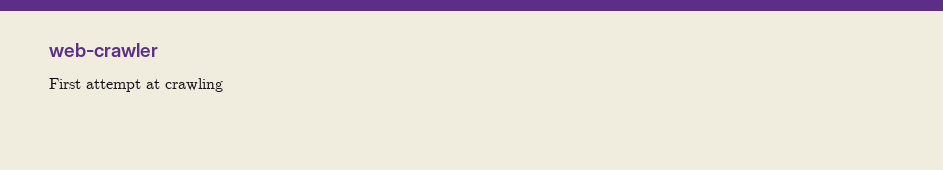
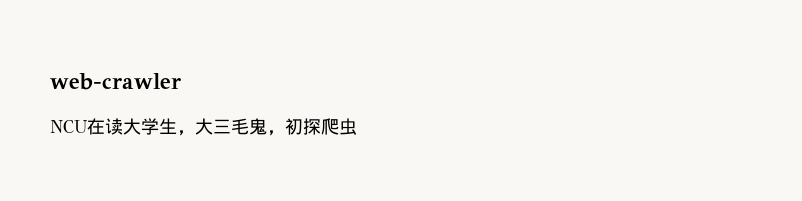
[49,78,223,92] First attempt at crawling -> [50,118,357,136] NCU在读大学生，大三毛鬼，初探爬虫

